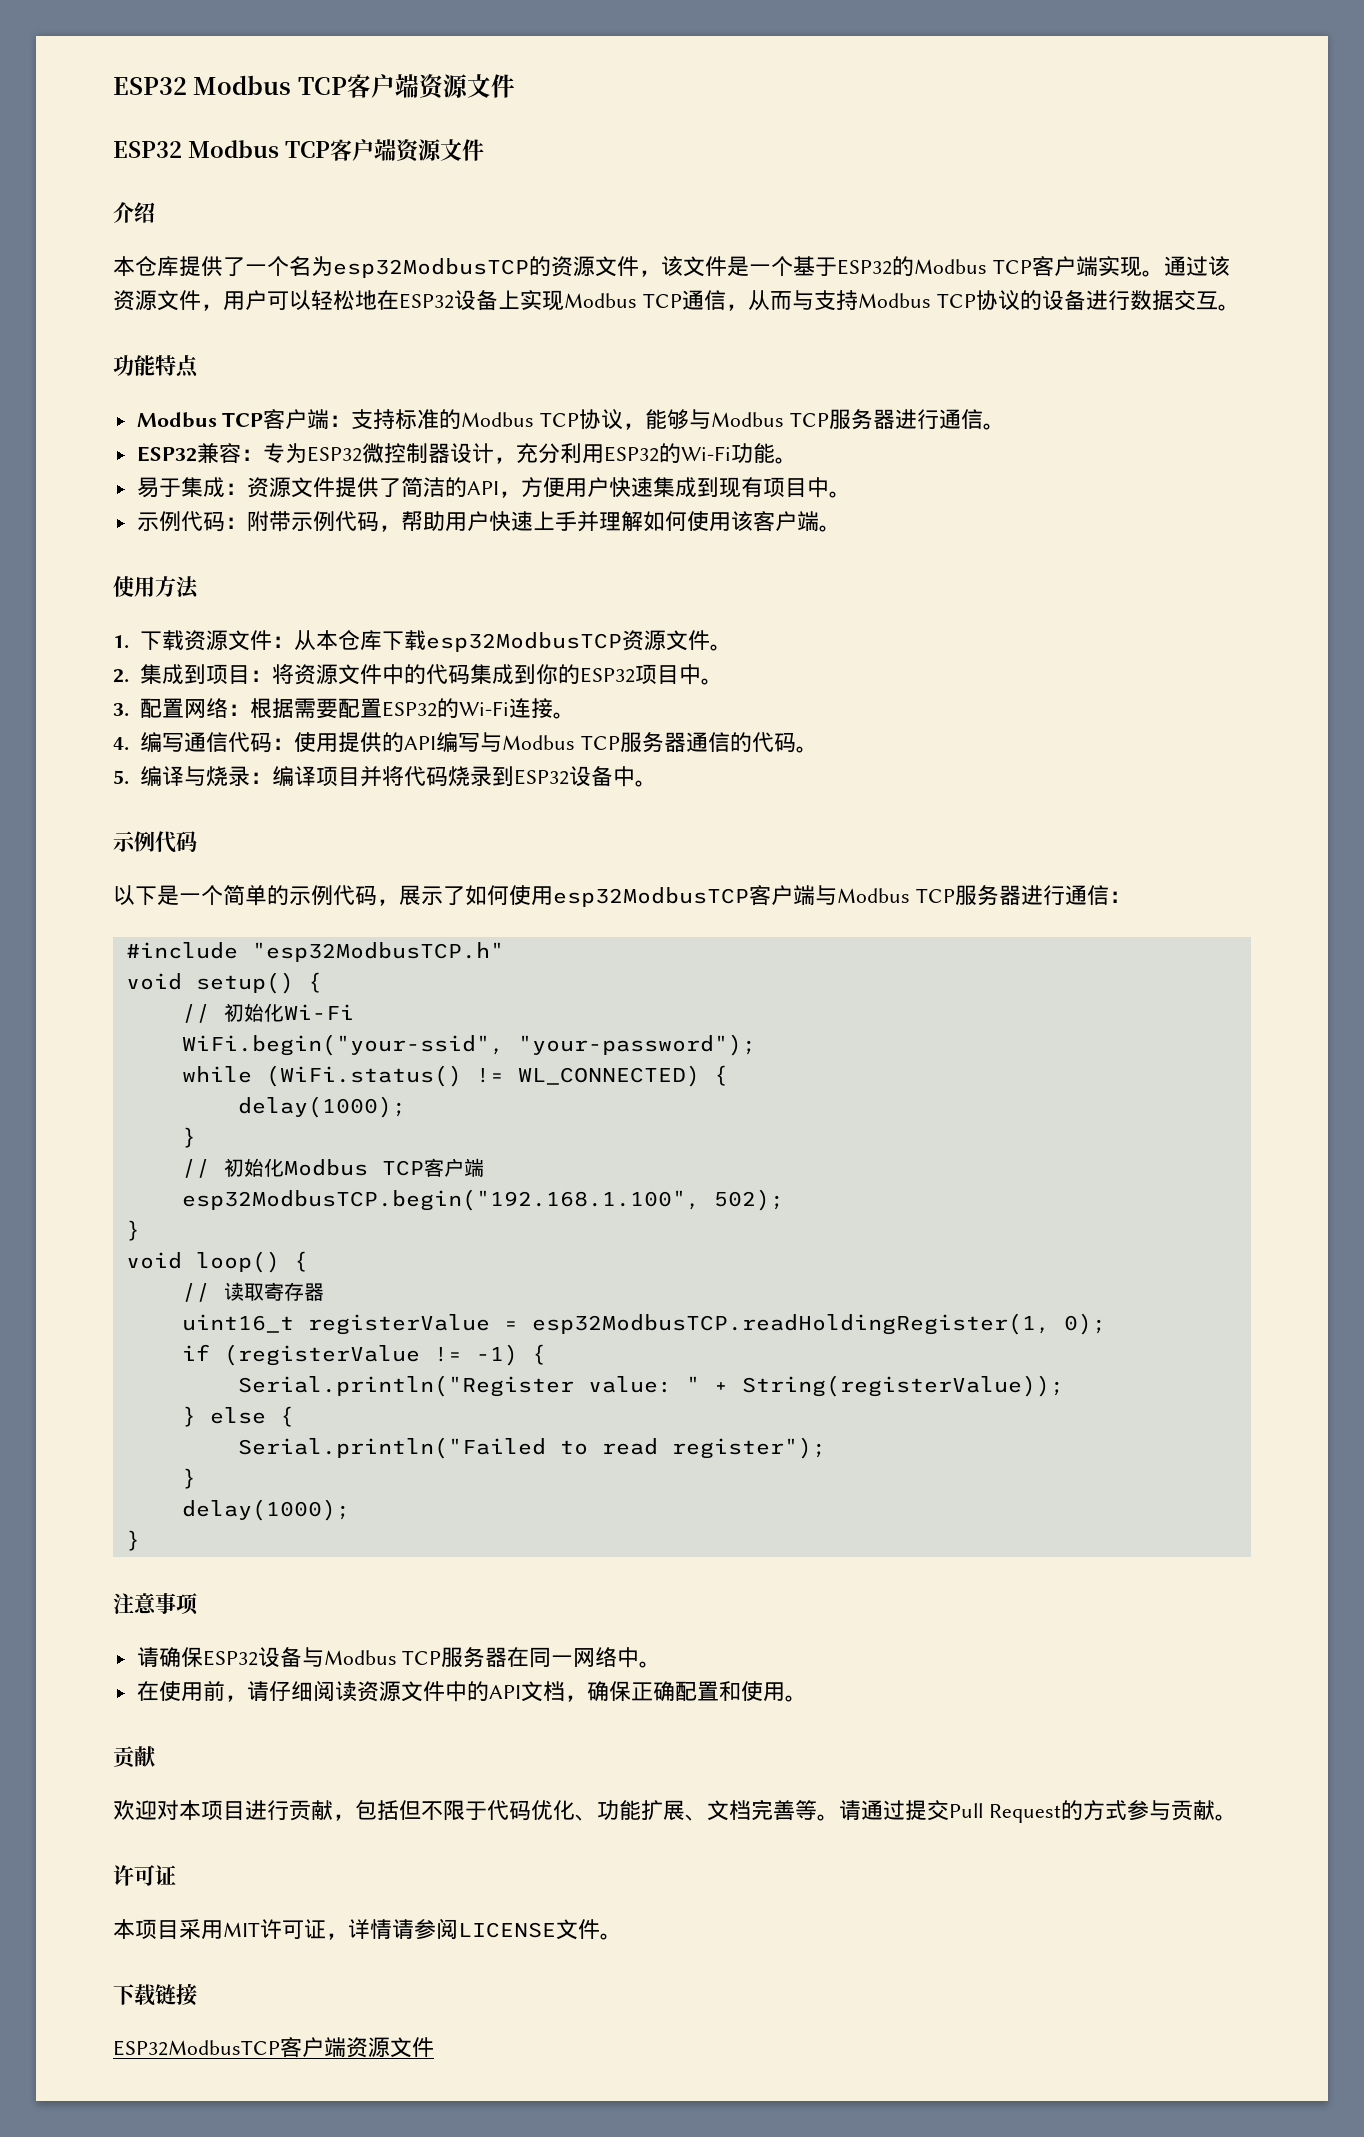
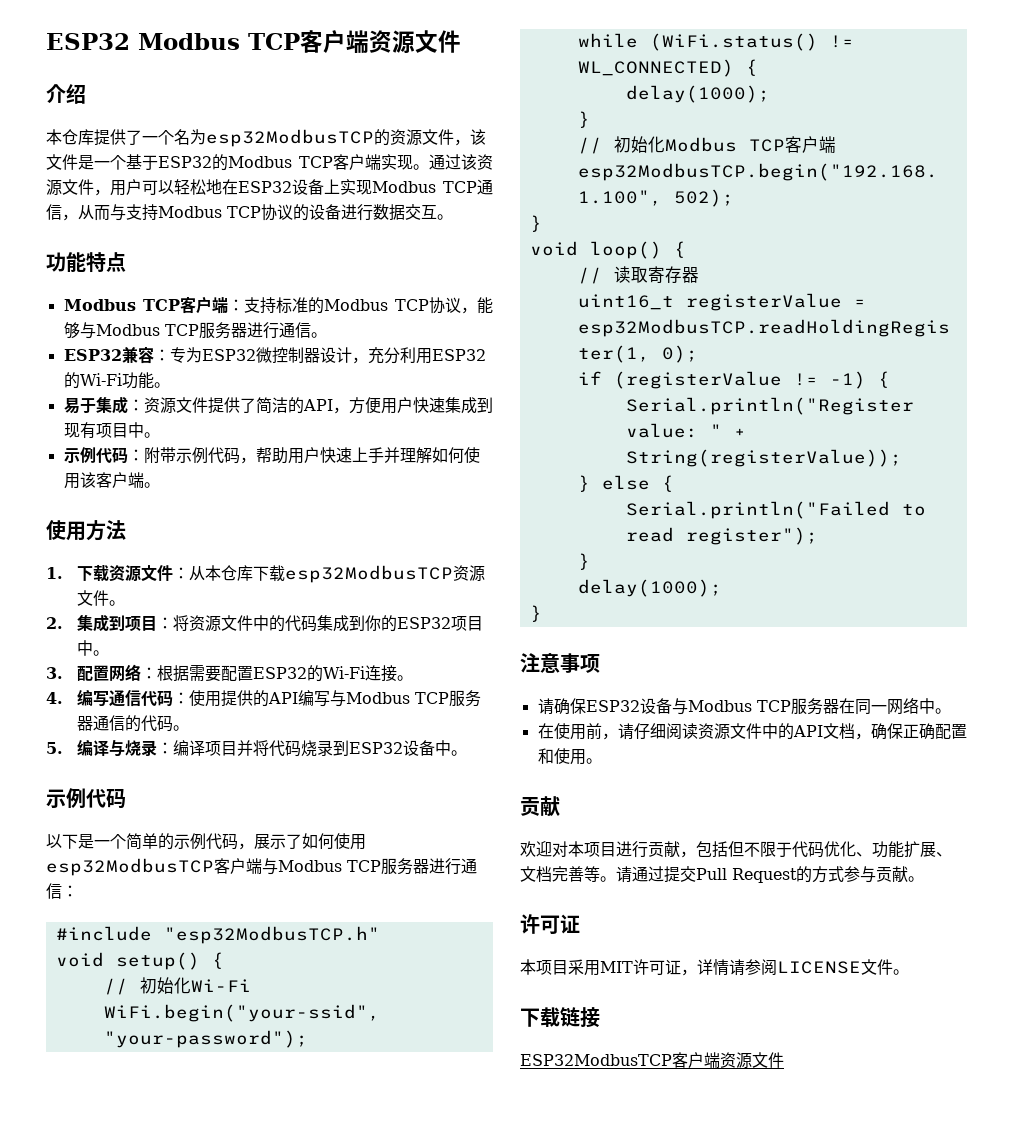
[113,74,515,100] [113,139,484,163] ESP32 Modbus TCP客户端资源文件 // ESP32 Modbus TCP客户端资源文件 -> [46,30,461,54] ESP32 Modbus TCP客户端资源文件

